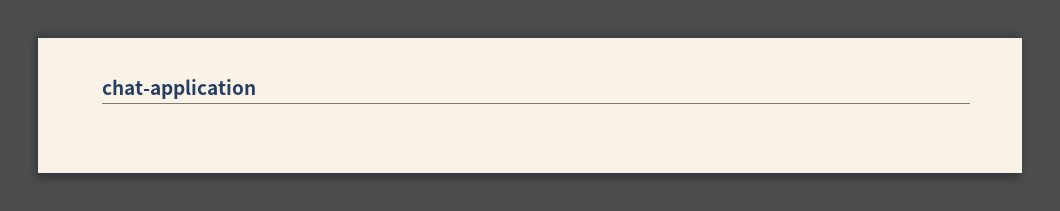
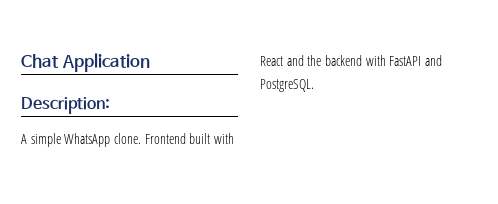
[102,79,256,99] chat-application -> [21,53,150,72] [21,97,110,114] [21,133,234,147] [260,55,442,66] [260,79,314,92] Chat Application // Description: // A simple WhatsApp clone. Frontend built with React and the backend with FastAPI and PostgreSQL.

